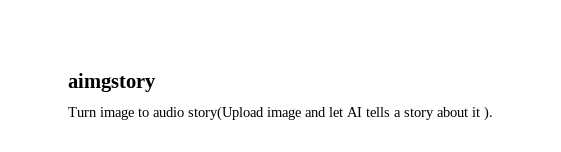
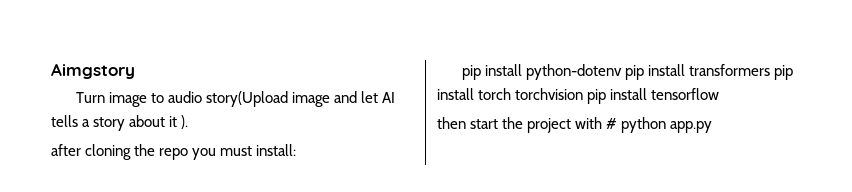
[68,73,156,92] aimgstory -> [51,63,135,79] Aimgstory
(493, 113) none -> [51,144,297,160] [461,64,794,80] [437,88,720,104] [437,117,713,133] // after cloning the repo you must install: // pip install python-dotenv pip install transformers pip install torch torchvision pip install tensorflow // then start the project with # python app.py

